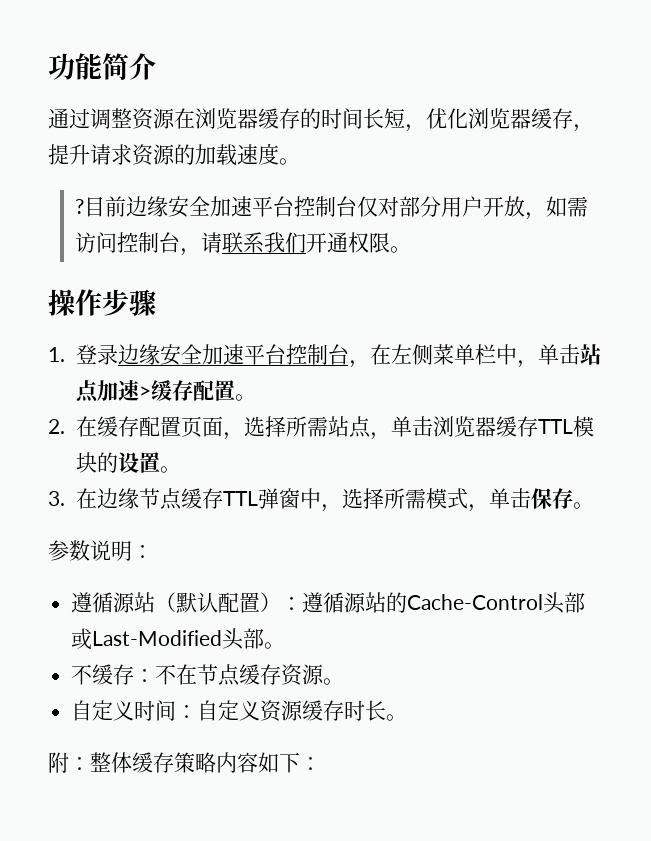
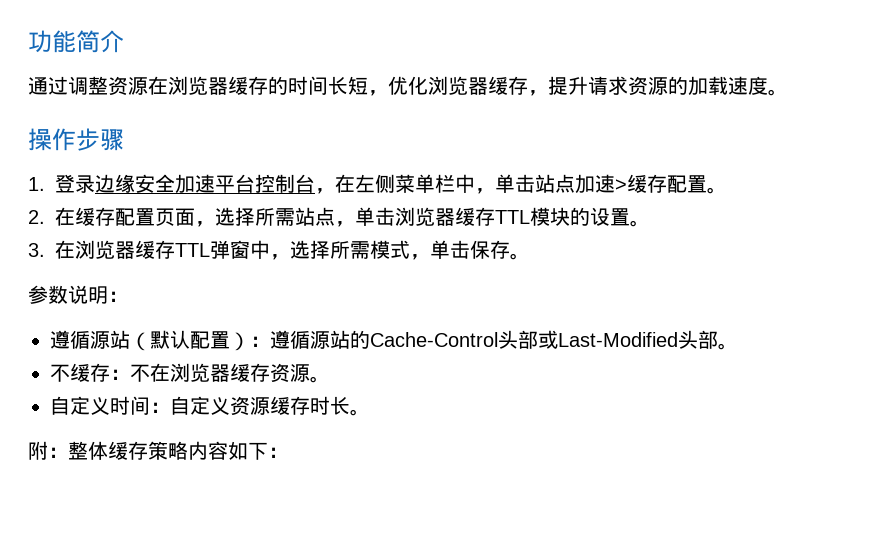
[75,196,589,220] [75,232,412,256] // ?目前边缘安全加速平台控制台仅对部分用户开放，如需访问控制台，请联系我们开通权限。 -> (788, 92) none
[96,488,182,510] 边缘节点 -> [75,240,135,259] 浏览器
[197,664,241,686] 节点 -> [170,363,230,382] 浏览器

